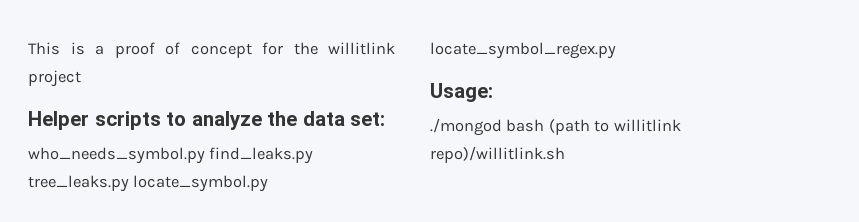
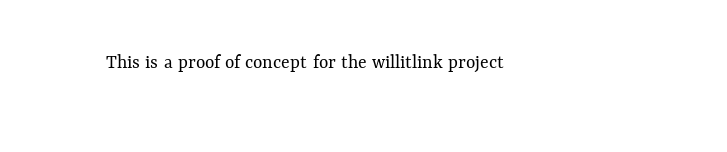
[28,111,386,130] [28,147,314,164] [28,175,269,192] [430,42,616,59] [430,83,493,102] [430,118,681,136] [430,146,565,163] // Helper scripts to analyze the data set: // who_needs_symbol.py find_leaks.py tree_leaks.py locate_symbol.py locate_symbol_regex.py // Usage: // ./mongod bash (path to willitlink repo)/willitlink.sh -> (505, 64) none

